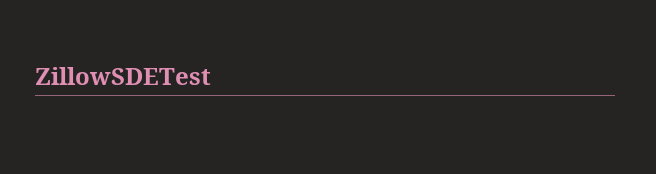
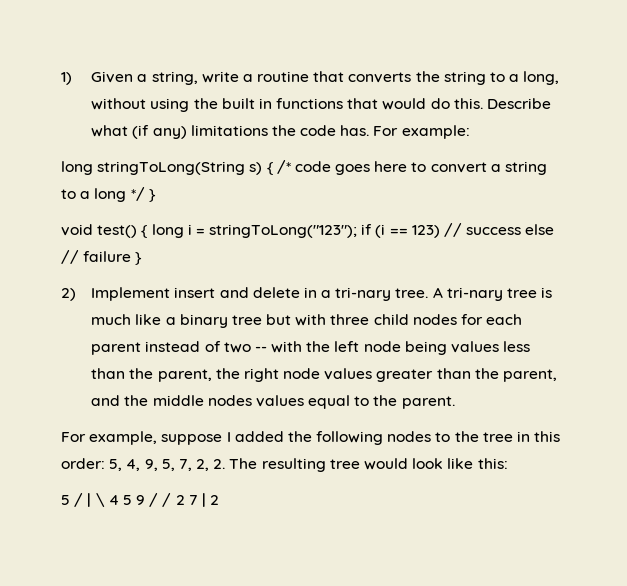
[35,67,211,85] ZillowSDETest -> [61,71,560,85] [91,98,552,112] [91,125,470,139] [61,160,548,175] [61,187,156,202] [61,223,555,238] [61,250,143,265] [61,287,553,301] [91,314,523,328] [91,341,531,355] [91,368,558,382] [91,395,455,409] [61,431,561,445] [61,458,508,472] [61,493,220,507] 1) Given a string, write a routine that converts the string to a long, without using the built in functions that would do this. Describe what (if any) limitations the code has. For example: // long stringToLong(String s) { /* code goes here to convert a string to a long */ } // void test() { long i = stringToLong("123"); if (i == 123) // success else // failure } // 2) Implement insert and delete in a tri-nary tree. A tri-nary tree is much like a binary tree but with three child nodes for each parent instead of two -- with the left node being values less than the parent, the right node values greater than the parent, and the middle nodes values equal to the parent. // For example, suppose I added the following nodes to the tree in this order: 5, 4, 9, 5, 7, 2, 2. The resulting tree would look like this: // 5 / | \ 4 5 9 / / 2 7 | 2

